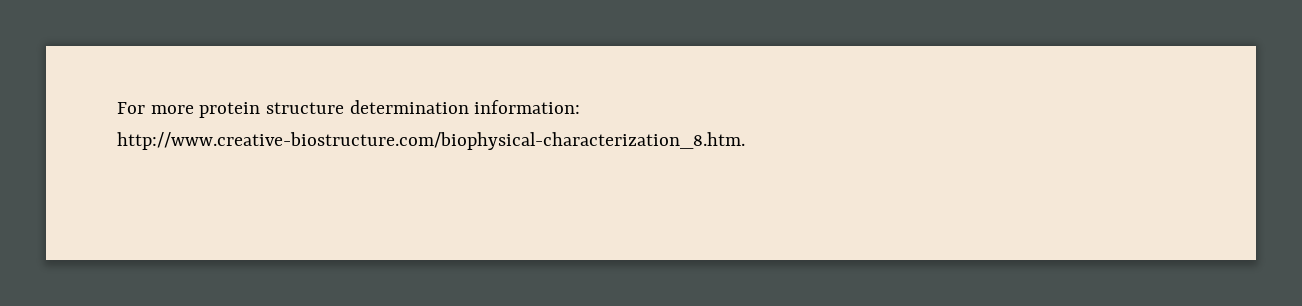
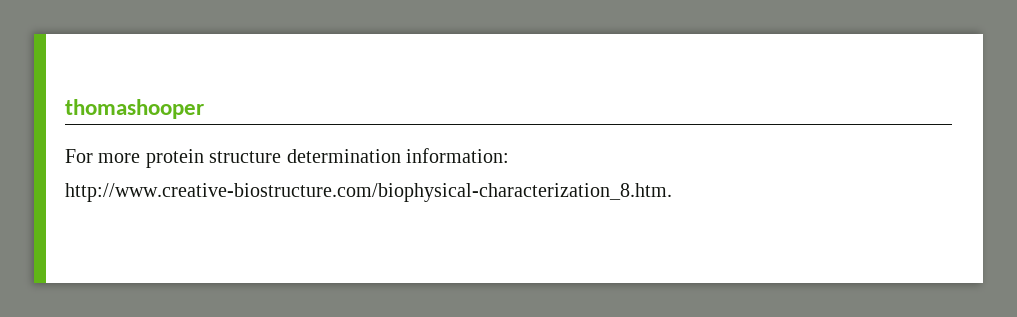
(117, 108) none -> [65,99,204,119] thomashooper //

